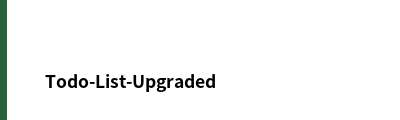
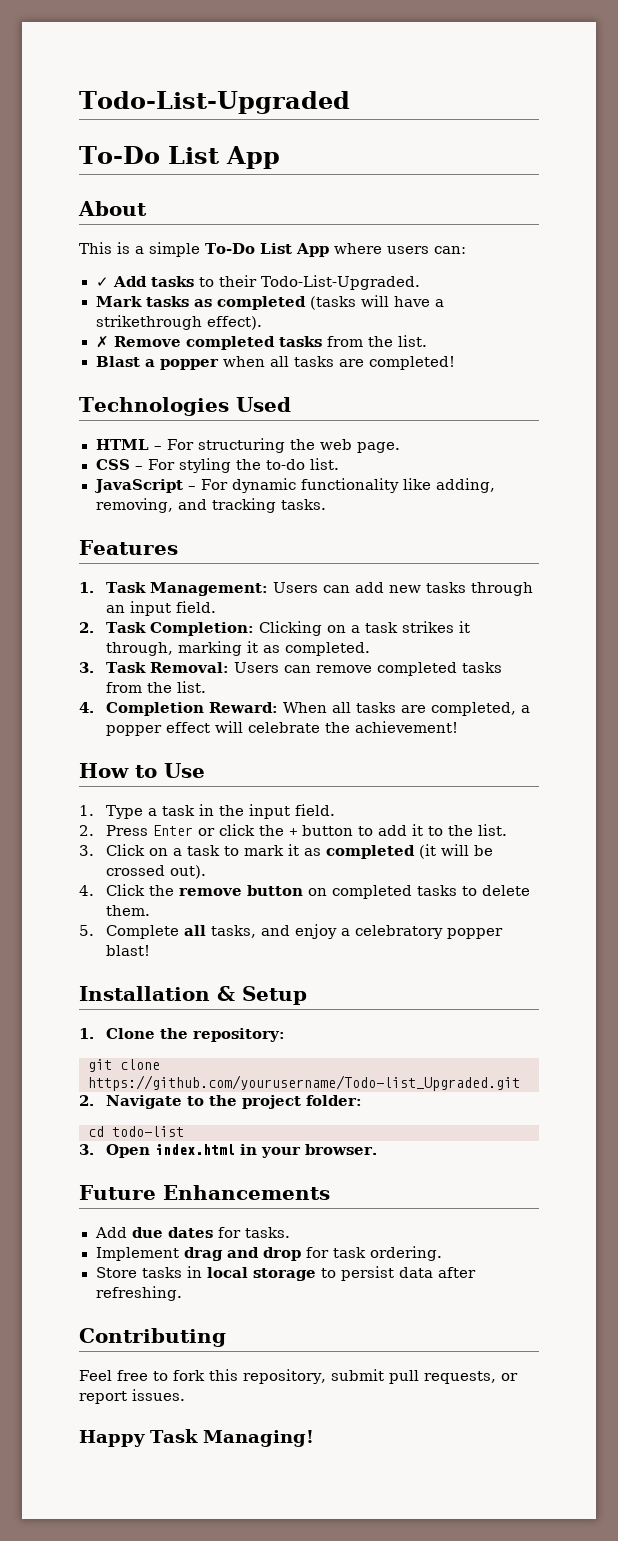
(216, 83) none -> [79,146,280,169] [78,201,147,216] [79,242,466,257] [95,275,421,290] [95,295,444,310] [95,315,262,330] [95,335,427,350] [95,356,455,370] [79,397,291,416] [95,438,400,453] [95,458,339,473] [93,478,495,493] [95,498,326,513] [79,540,178,555] [79,582,534,596] [106,601,217,616] [79,621,471,636] [106,641,371,656] [79,662,503,676] [106,681,207,693] [79,702,531,716] [106,721,459,736] [79,763,205,778] [79,804,336,819] [79,824,508,836] [79,844,494,859] [106,865,207,879] [79,884,531,899] [106,905,151,916] [79,924,504,939] [106,945,151,956] [79,986,307,1005] [79,1028,286,1042] [88,1059,160,1072] [88,1075,520,1091] [79,1095,363,1109] [88,1126,184,1137] [79,1144,378,1158] [79,1185,330,1200] [94,1227,290,1238] [95,1246,442,1261] [95,1266,476,1281] [95,1286,182,1301] [79,1328,226,1347] [79,1369,518,1384] [79,1389,185,1404] [79,1429,314,1447] // To-Do List App // About // This is a simple To-Do List App where users can: // ✓ Add tasks to their Todo-List-Upgraded. // Mark tasks as completed (tasks will have a strikethrough effect). // ✗ Remove completed tasks from the list. // Blast a popper when all tasks are completed! // Technologies Used // HTML – For structuring the web page. // CSS – For styling the to-do list. // JavaScript – For dynamic functionality like adding, removing, and tracking tasks. // Features // 1. Task Management: Users can add new tasks through an input field. // 2. Task Completion: Clicking on a task strikes it through, marking it as completed. // 3. Task Removal: Users can remove completed tasks from the list. // 4. Completion Reward: When all tasks are completed, a popper effect will celebrate the achievement! // How to Use // 1. Type a task in the input field. // 2. Press Enter or click the + button to add it to the list. // 3. Click on a task to mark it as completed (it will be crossed out). // 4. Click the remove button on completed tasks to delete them. // 5. Complete all tasks, and enjoy a celebratory popper blast! // Installation & Setup // 1. Clone the repository: // git clone https://github.com/yourusername/Todo-list_Upgraded.git // 2. Navigate to the project folder: // cd todo-list // 3. Open index.html in your browser. // Future Enhancements // Add due dates for tasks. // Implement drag and drop for task ordering. // Store tasks in local storage to persist data after refreshing. // Contributing // Feel free to fork this repository, submit pull requests, or report issues. // Happy Task Managing!

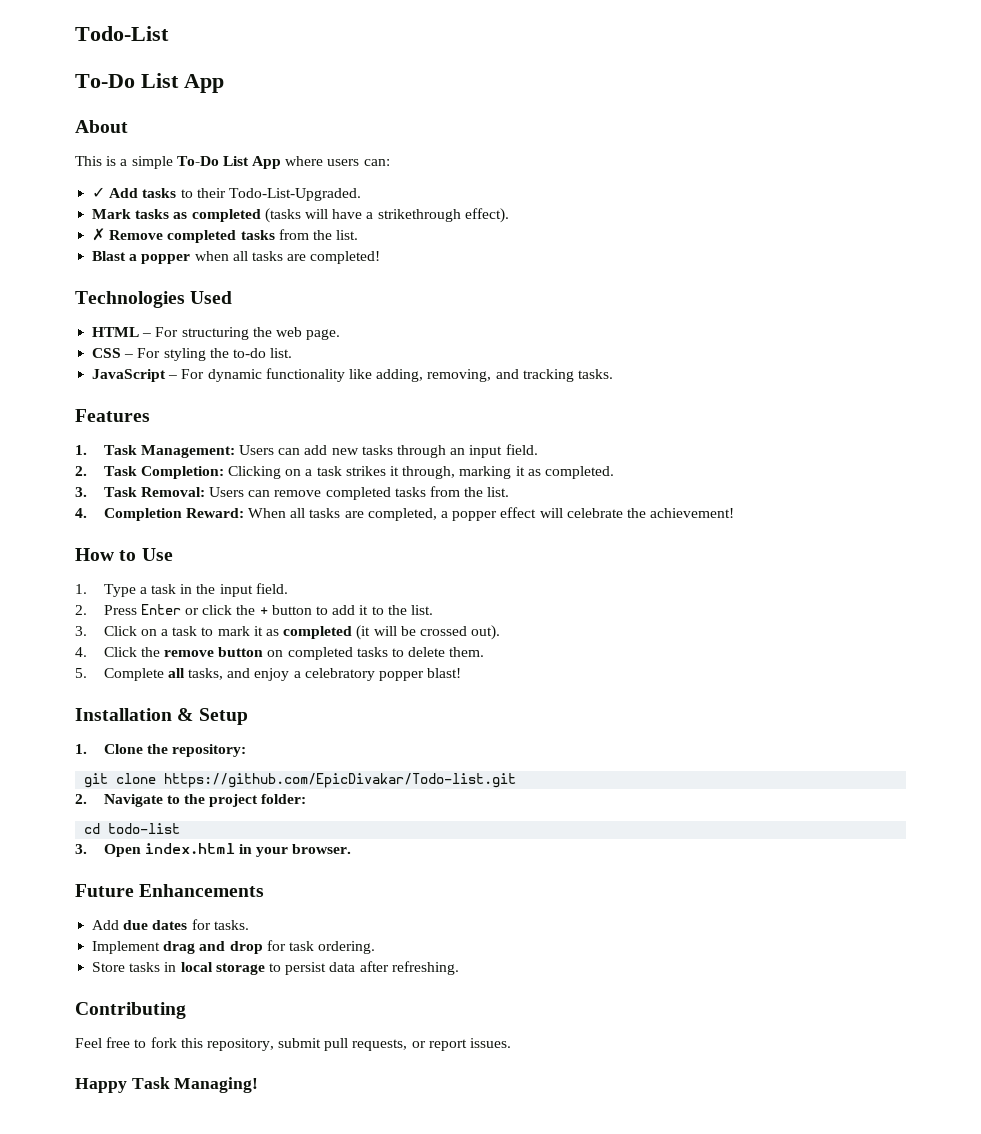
[79,91,350,114] Todo-List-Upgraded -> [75,26,169,41] Todo-List
[88,1075,520,1091] https://github.com/yourusername/Todo-list_Upgraded.git -> [164,773,517,788] https://github.com/EpicDivakar/Todo-list.git

